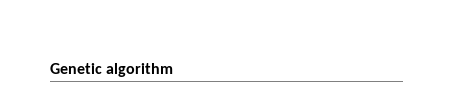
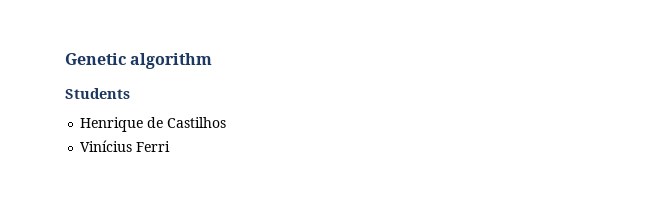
(174, 70) none -> [65,88,130,99] [80,117,227,132] [80,140,171,152] // Students // Henrique de Castilhos // Vinícius Ferri

